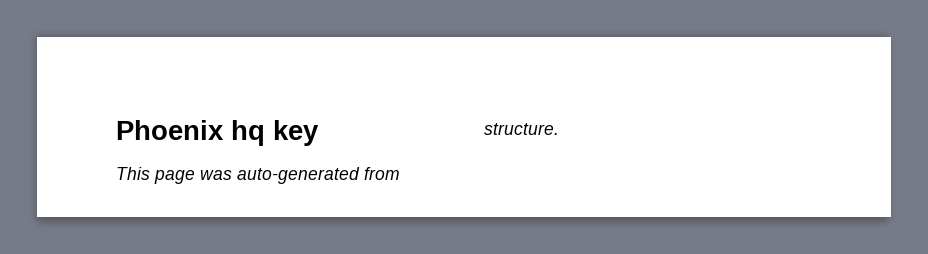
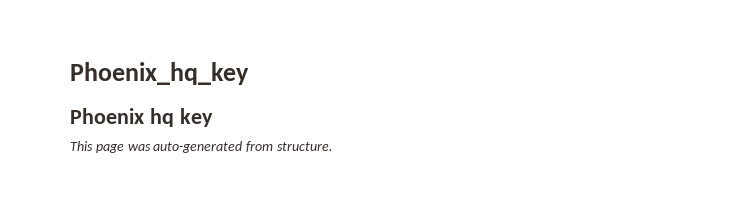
(116, 130) none -> [70,62,249,85] Phoenix_hq_key //

